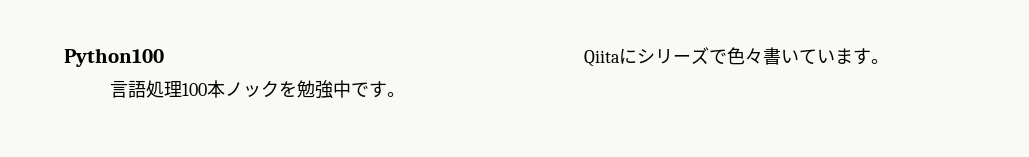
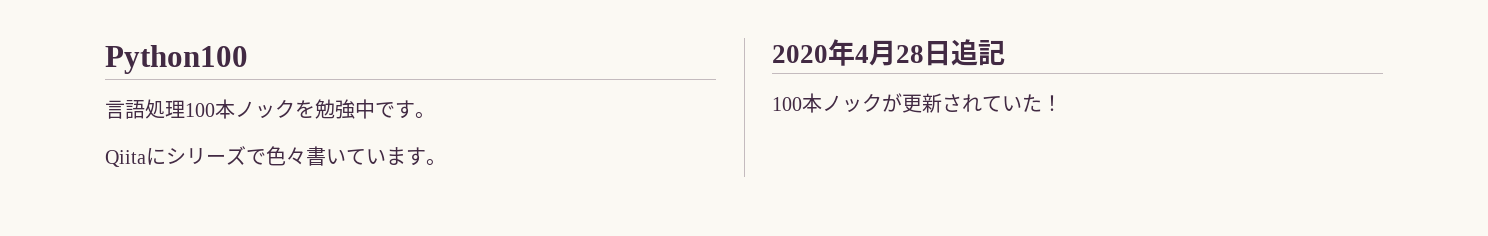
(890, 61) none -> [772,39,1005,66] [772,93,1062,113] // 2020年4月28日追記 // 100本ノックが更新されていた！

